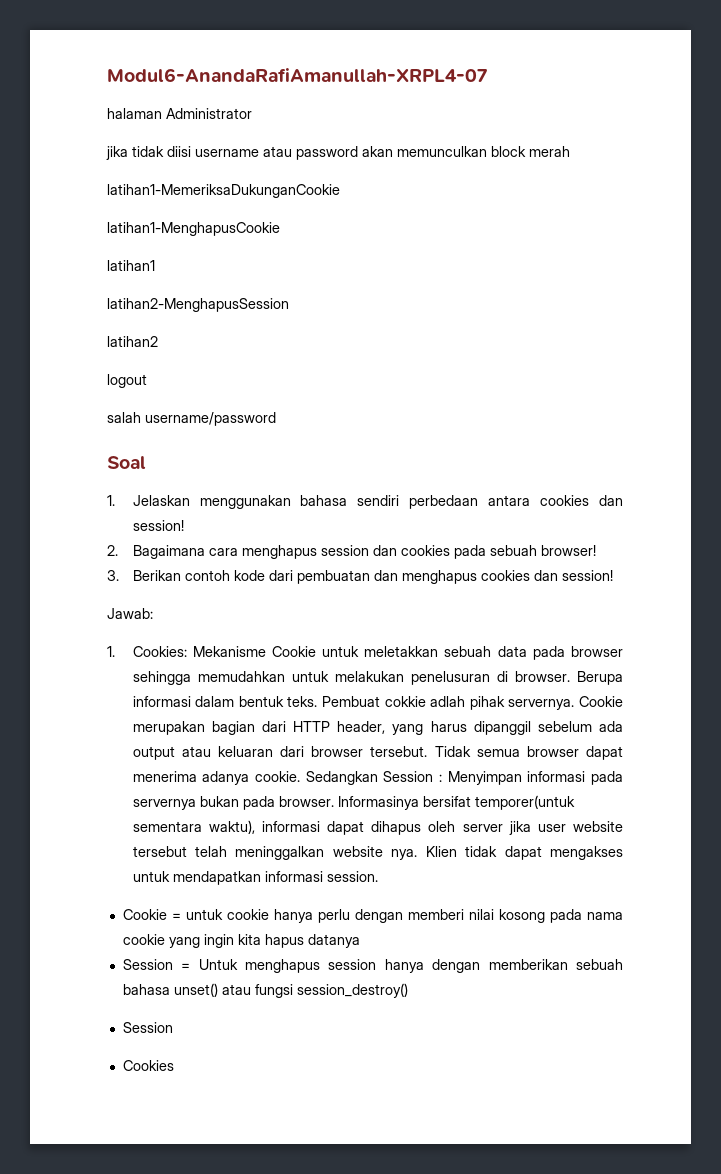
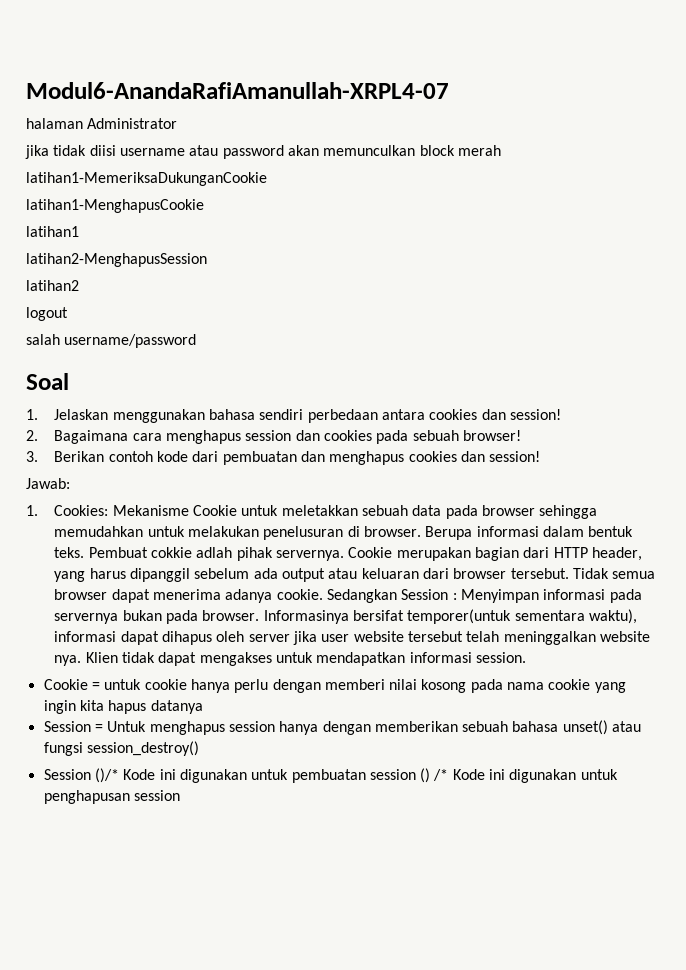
[122,1060,174,1071] // Cookies -> [94,768,618,783] [43,790,180,804] ()/* Kode ini digunakan untuk pembuatan session () /* Kode ini digunakan untuk penghapusan session

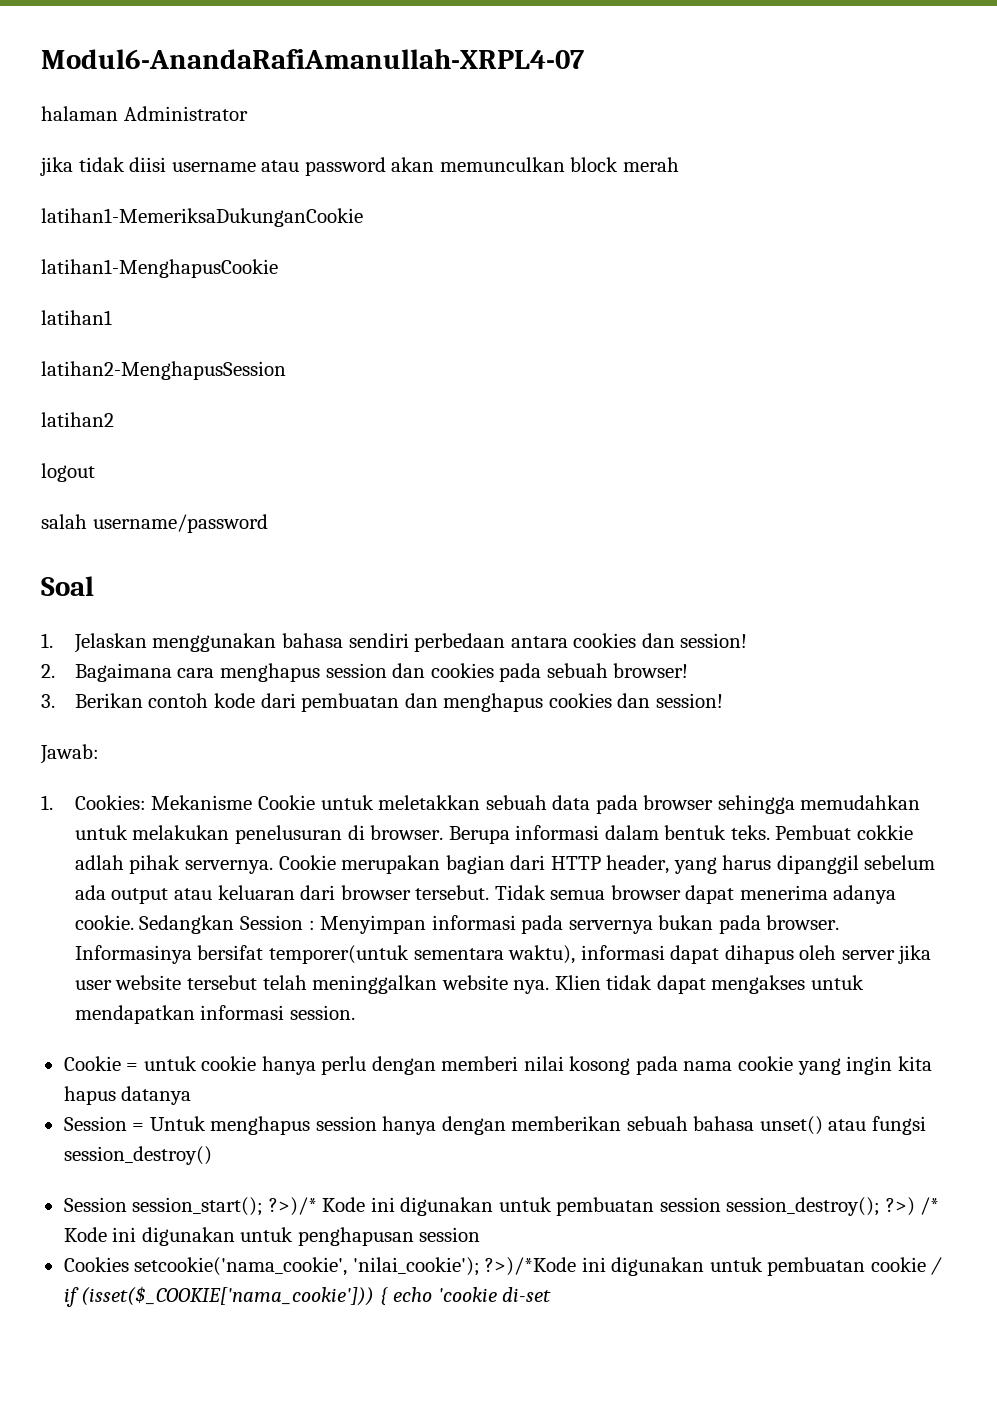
[94,768,119,783] ()/* -> [132,1197,317,1216] session_start(); ?>)/*
[420,768,431,783] () -> [726,1197,915,1216] session_destroy(); ?>)
(180, 795) none -> [63,1257,943,1276] [63,1286,552,1307] // Cookies setcookie('nama_cookie', 'nilai_cookie'); ?>)/*Kode ini digunakan untuk pembuatan cookie / if (isset($_COOKIE['nama_cookie'])) { echo 'cookie di-set

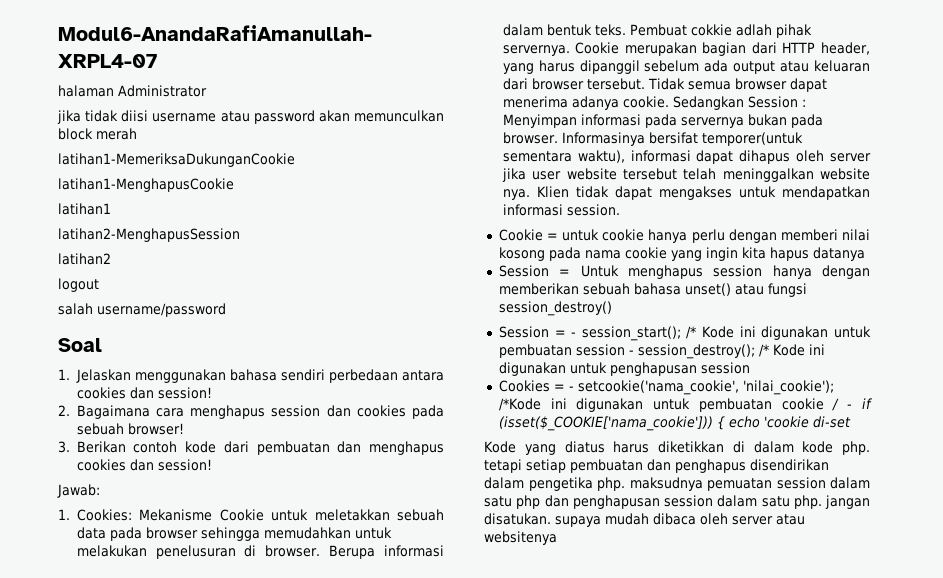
[132,1197,317,1216] session_start(); ?>)/* -> [554,326,697,341] = - session_start(); /*
[726,1197,915,1216] session_destroy(); ?>) -> [628,344,755,359] - session_destroy();
(129, 1264) none -> [553,384,574,391] = -
[485,1257,577,1276] ?>)/*Kode -> [498,398,541,411] /*Kode
(943, 1266) none -> [847,404,853,409] -
(552, 1294) none -> [484,441,870,455] [484,459,829,473] [484,477,870,491] [484,495,870,509] [484,513,805,527] [484,531,557,545] // Kode yang diatus harus diketikkan di dalam kode php. tetapi setiap pembuatan dan penghapus disendirikan dalam pengetika php. maksudnya pemuatan session dalam satu php dan penghapusan session dalam satu php. jangan disatukan. supaya mudah dibaca oleh server atau websitenya

